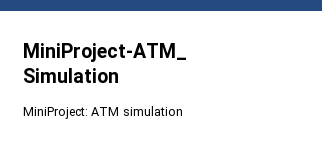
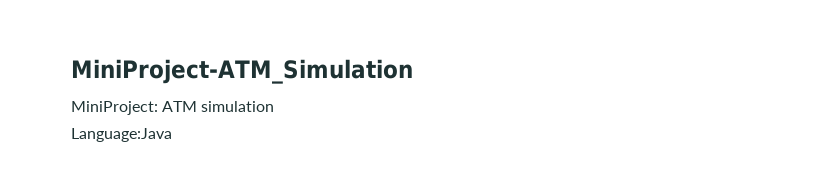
(183, 111) none -> [71,128,172,142] // Language:Java

